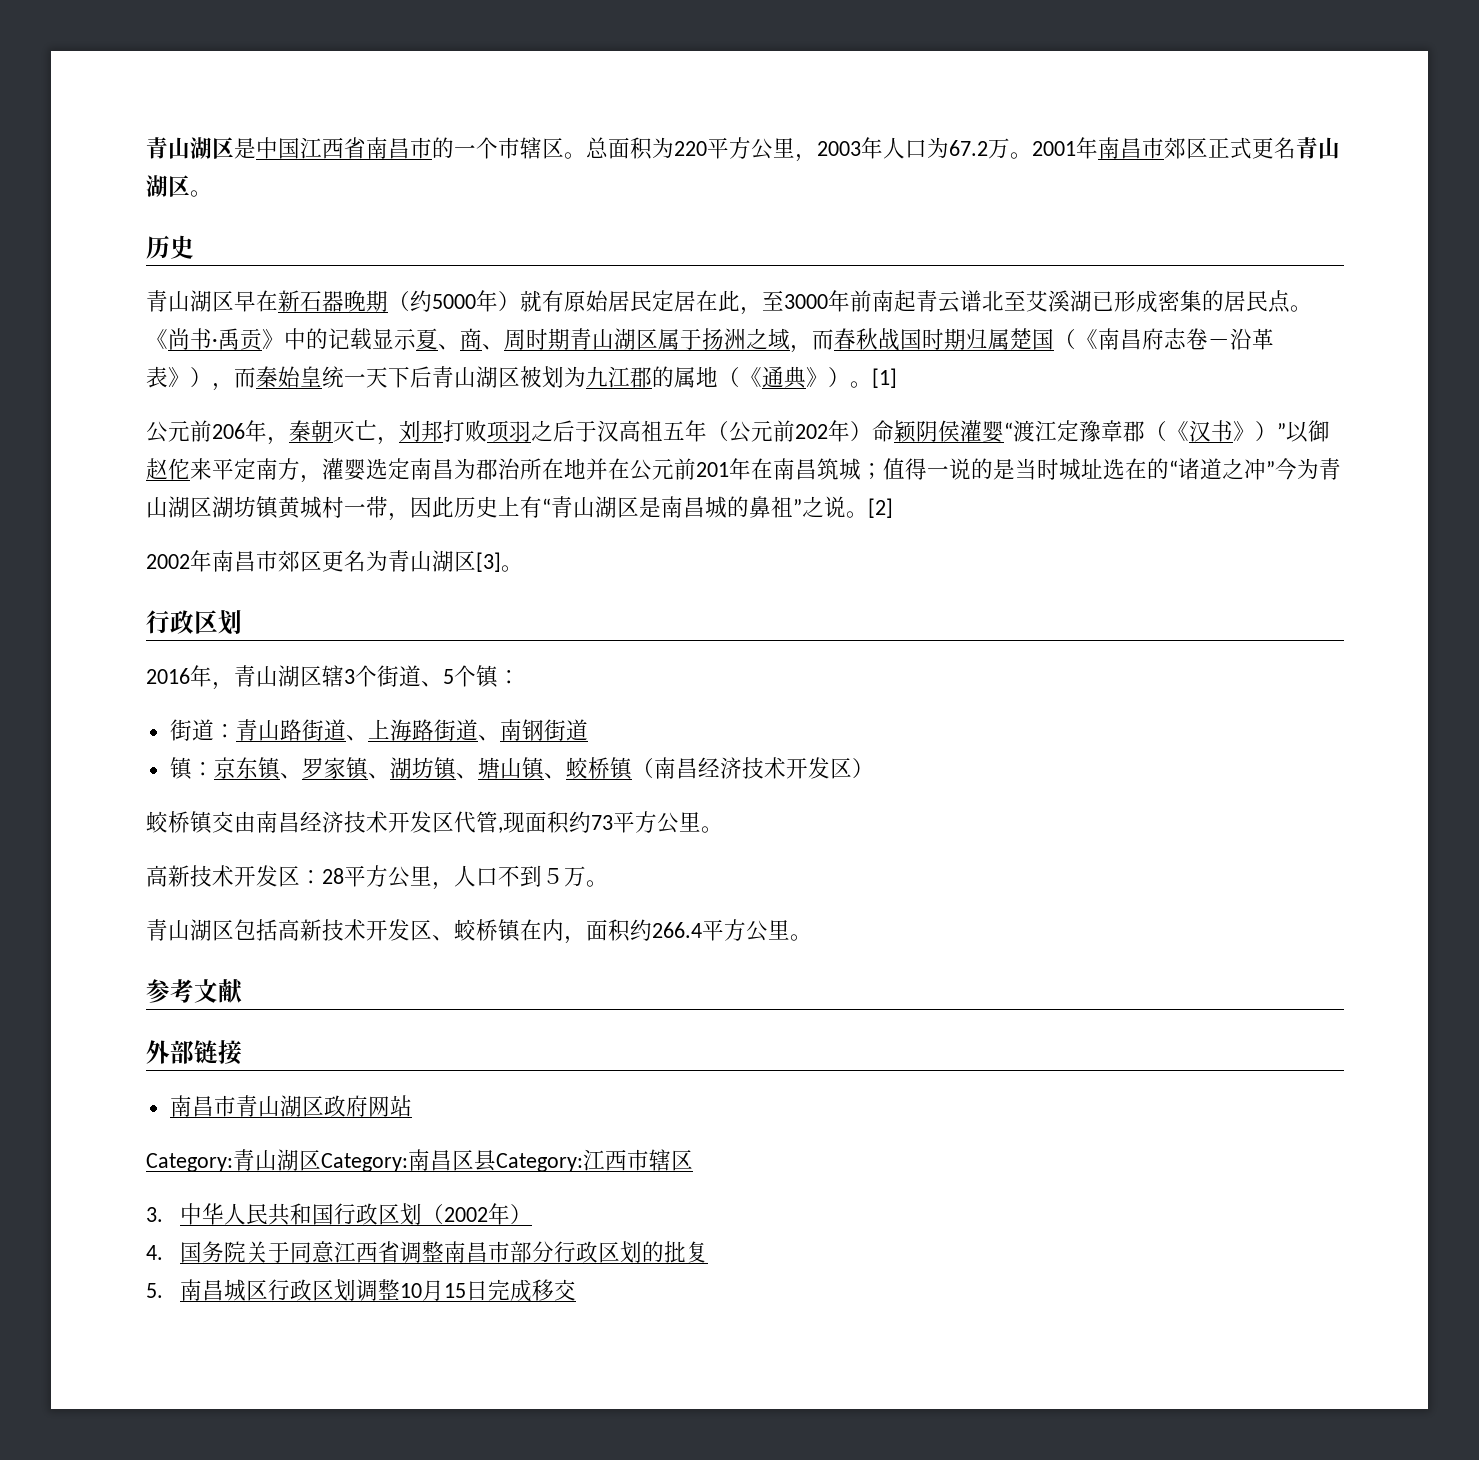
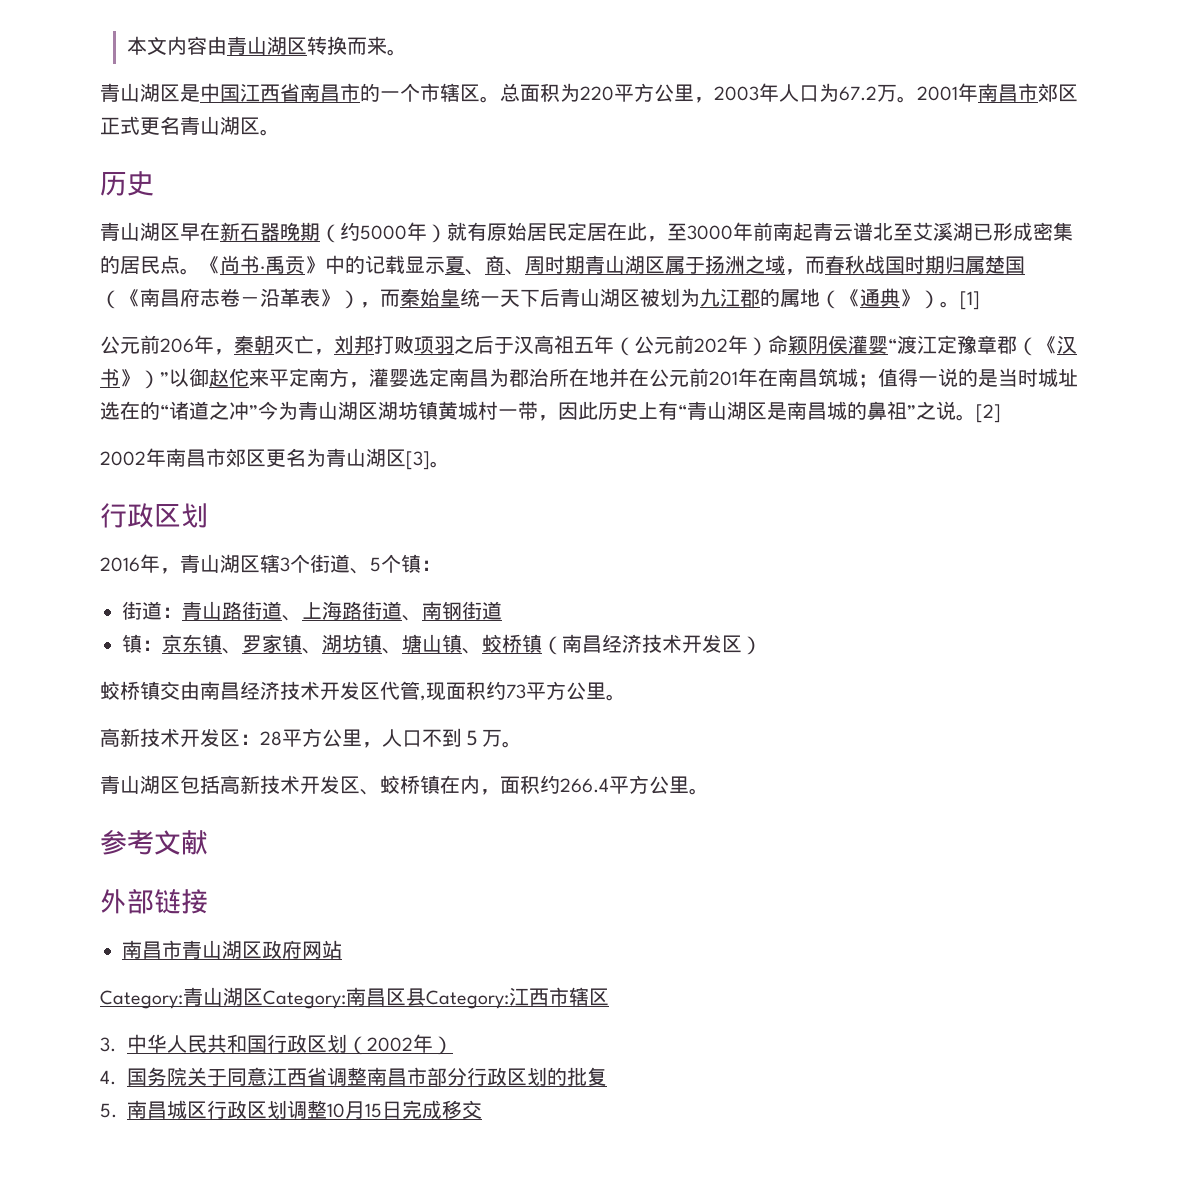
(146, 148) none -> [127,36,408,56] 本文内容由青山湖区转换而来。 //

